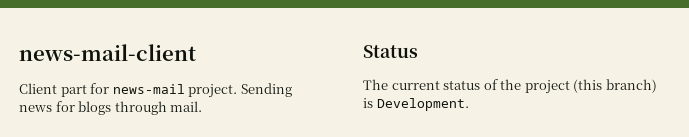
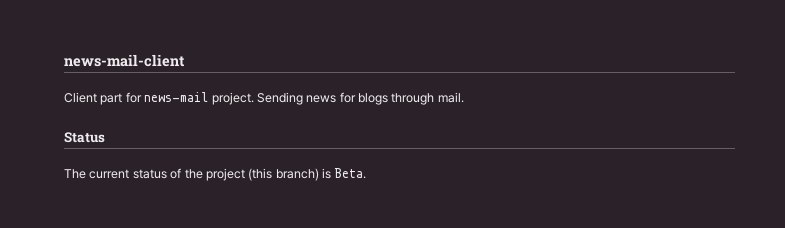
[376,98,469,111] Development. -> [334,168,367,179] Beta.

